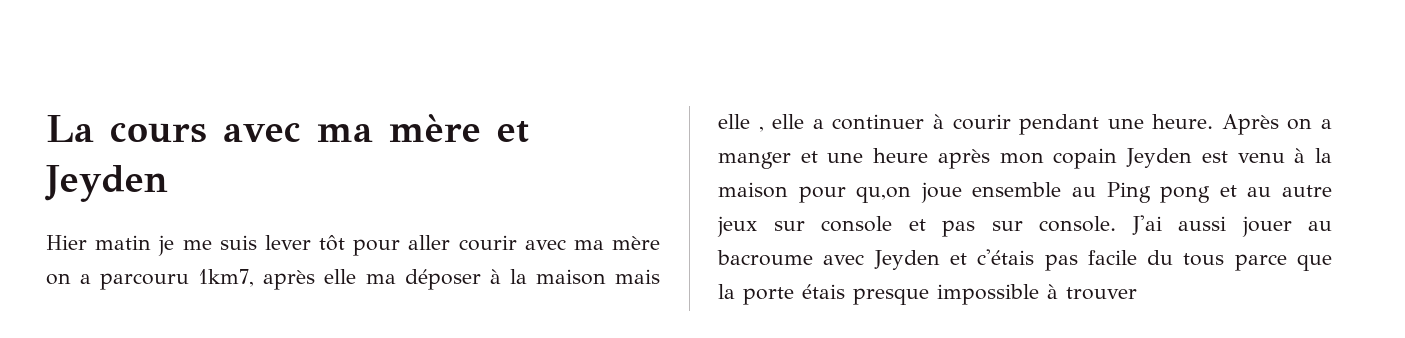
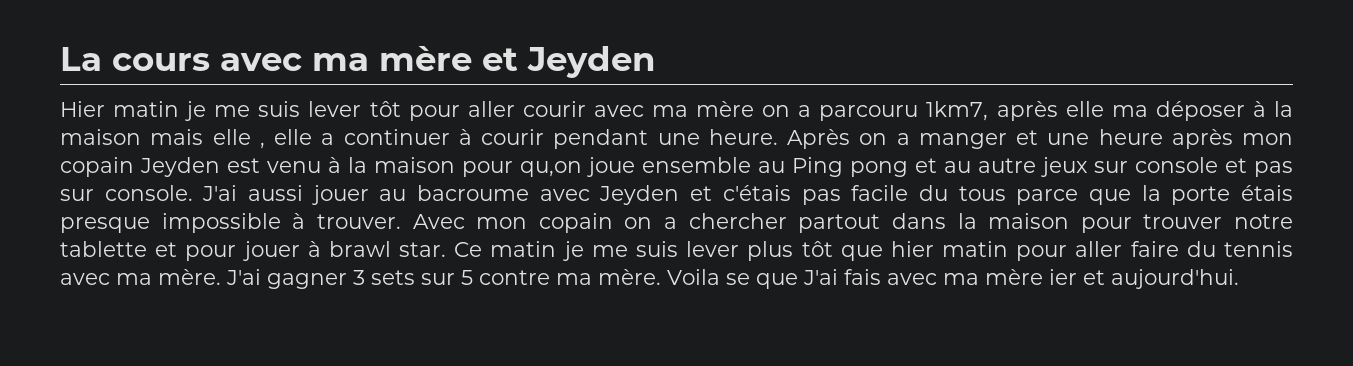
[1066,287,1137,300] trouver -> [316,213,1293,233] [60,241,1293,261] [60,269,1239,289] trouver. Avec mon copain on a chercher partout dans la maison pour trouver notre tablette et pour jouer à brawl star. Ce matin je me suis lever plus tôt que hier matin pour aller faire du tennis avec ma mère. J'ai gagner 3 sets sur 5 contre ma mère. Voila se que J'ai fais avec ma mère ier et aujourd'hui.

